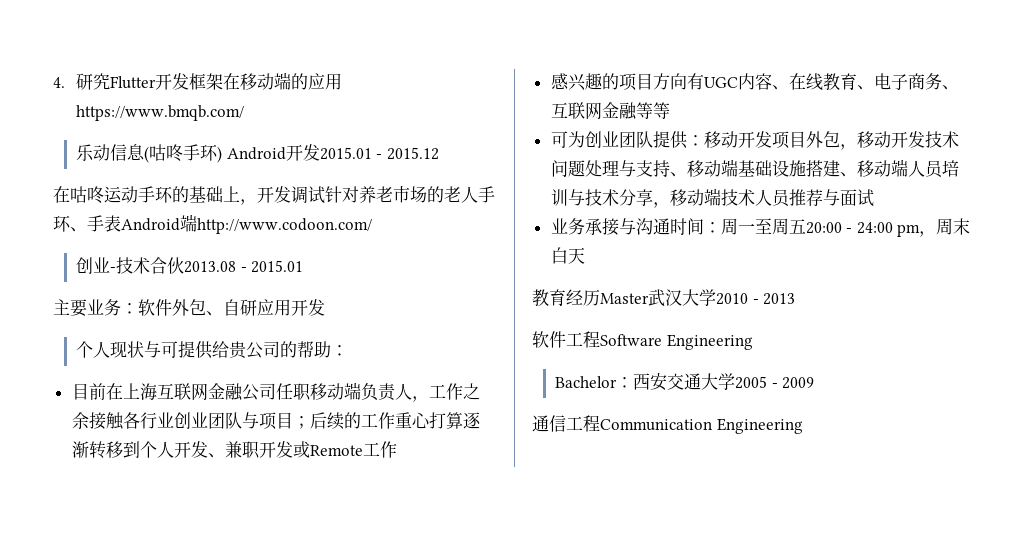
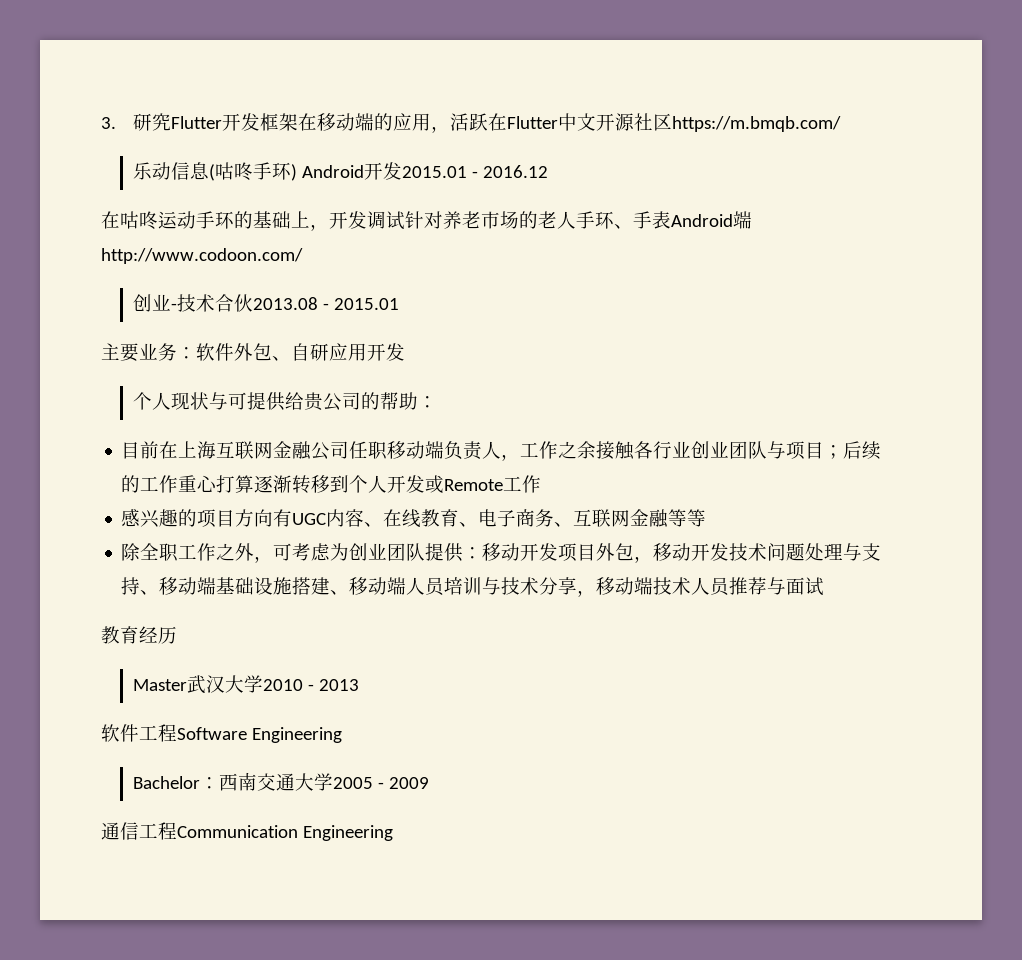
[53,77,65,88] 4. -> [101,117,116,129] 3.
[75,105,244,121] https://www.bmqb.com/ -> [431,113,842,133] ，活跃在Flutter中文开源社区https://m.bmqb.com/
[386,147,439,160] 2015.12 -> [483,165,549,178] 2016.12
[207,441,293,459] 、兼职开发 -> (426, 484) none
[550,131,568,148] 可 -> [121,543,331,563] 除全职工作之外，可考虑
[550,218,971,237] [550,247,585,264] // 业务承接与沟通时间：周一至周五20:00 - 24:00 pm，周末白天 -> (825, 586) none
(600, 297) none -> (177, 635) //
[649,373,667,391] 安 -> [238,772,258,791] 南

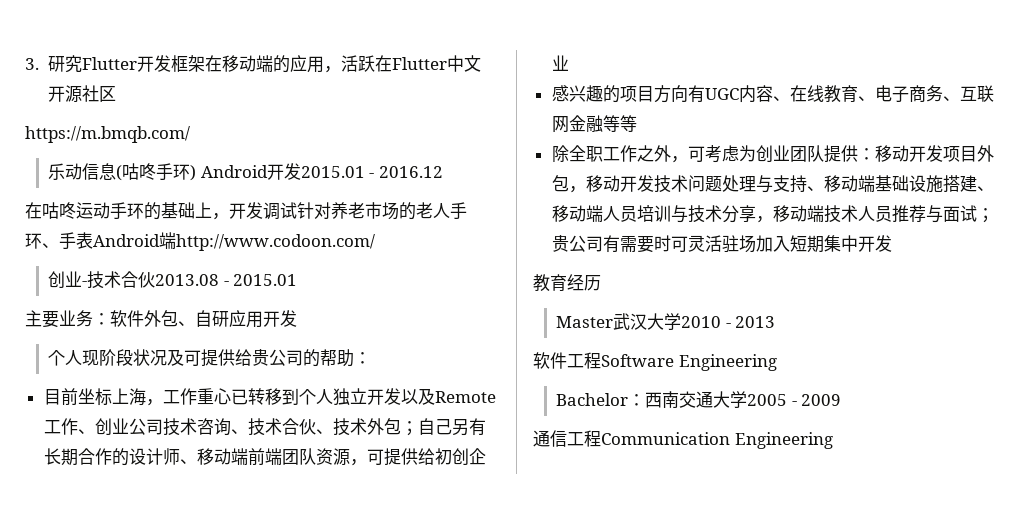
(673, 122) none -> (117, 94) //
[190,392,229,410] 状与 -> [99,349,185,366] 阶段状况及
[159,441,882,461] [121,475,542,494] 在上海互联网金融公司任职移动端负责人，工作之余接触各行业创业团队与项目；后续的工作重心打算逐渐转移到个人开发或Remote工作 -> [77,388,496,406] [43,418,486,436] [43,448,486,466] [551,55,569,71] 坐标上海，工作重心已转移到个人独立开发以及Remote工作、创业公司技术咨询、技术合伙、技术外包；自己另有长期合作的设计师、移动端前端团队资源，可提供给初创企业
(825, 586) none -> [976,208,994,223] [551,235,892,253] ；贵公司有需要时可灵活驻场加入短期集中开发

